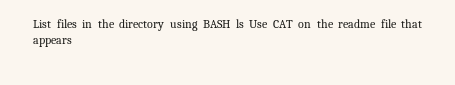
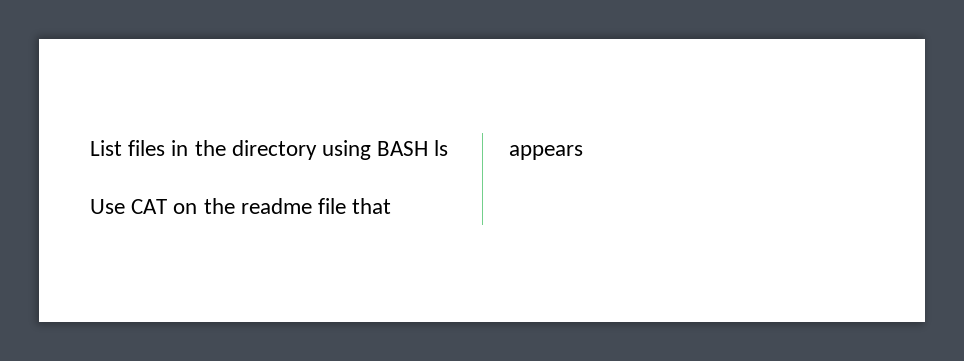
(244, 23) none -> (449, 148) //

